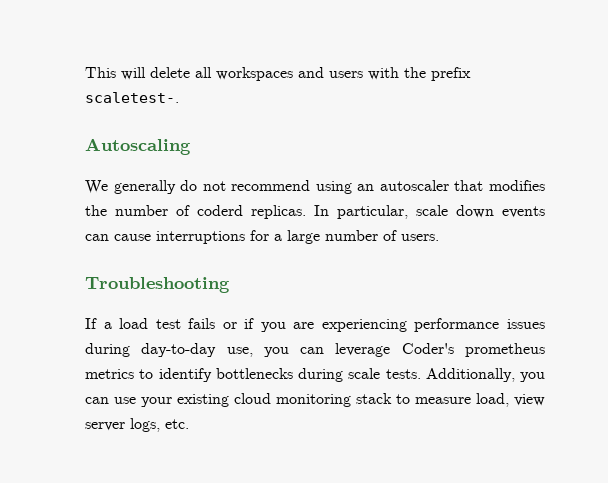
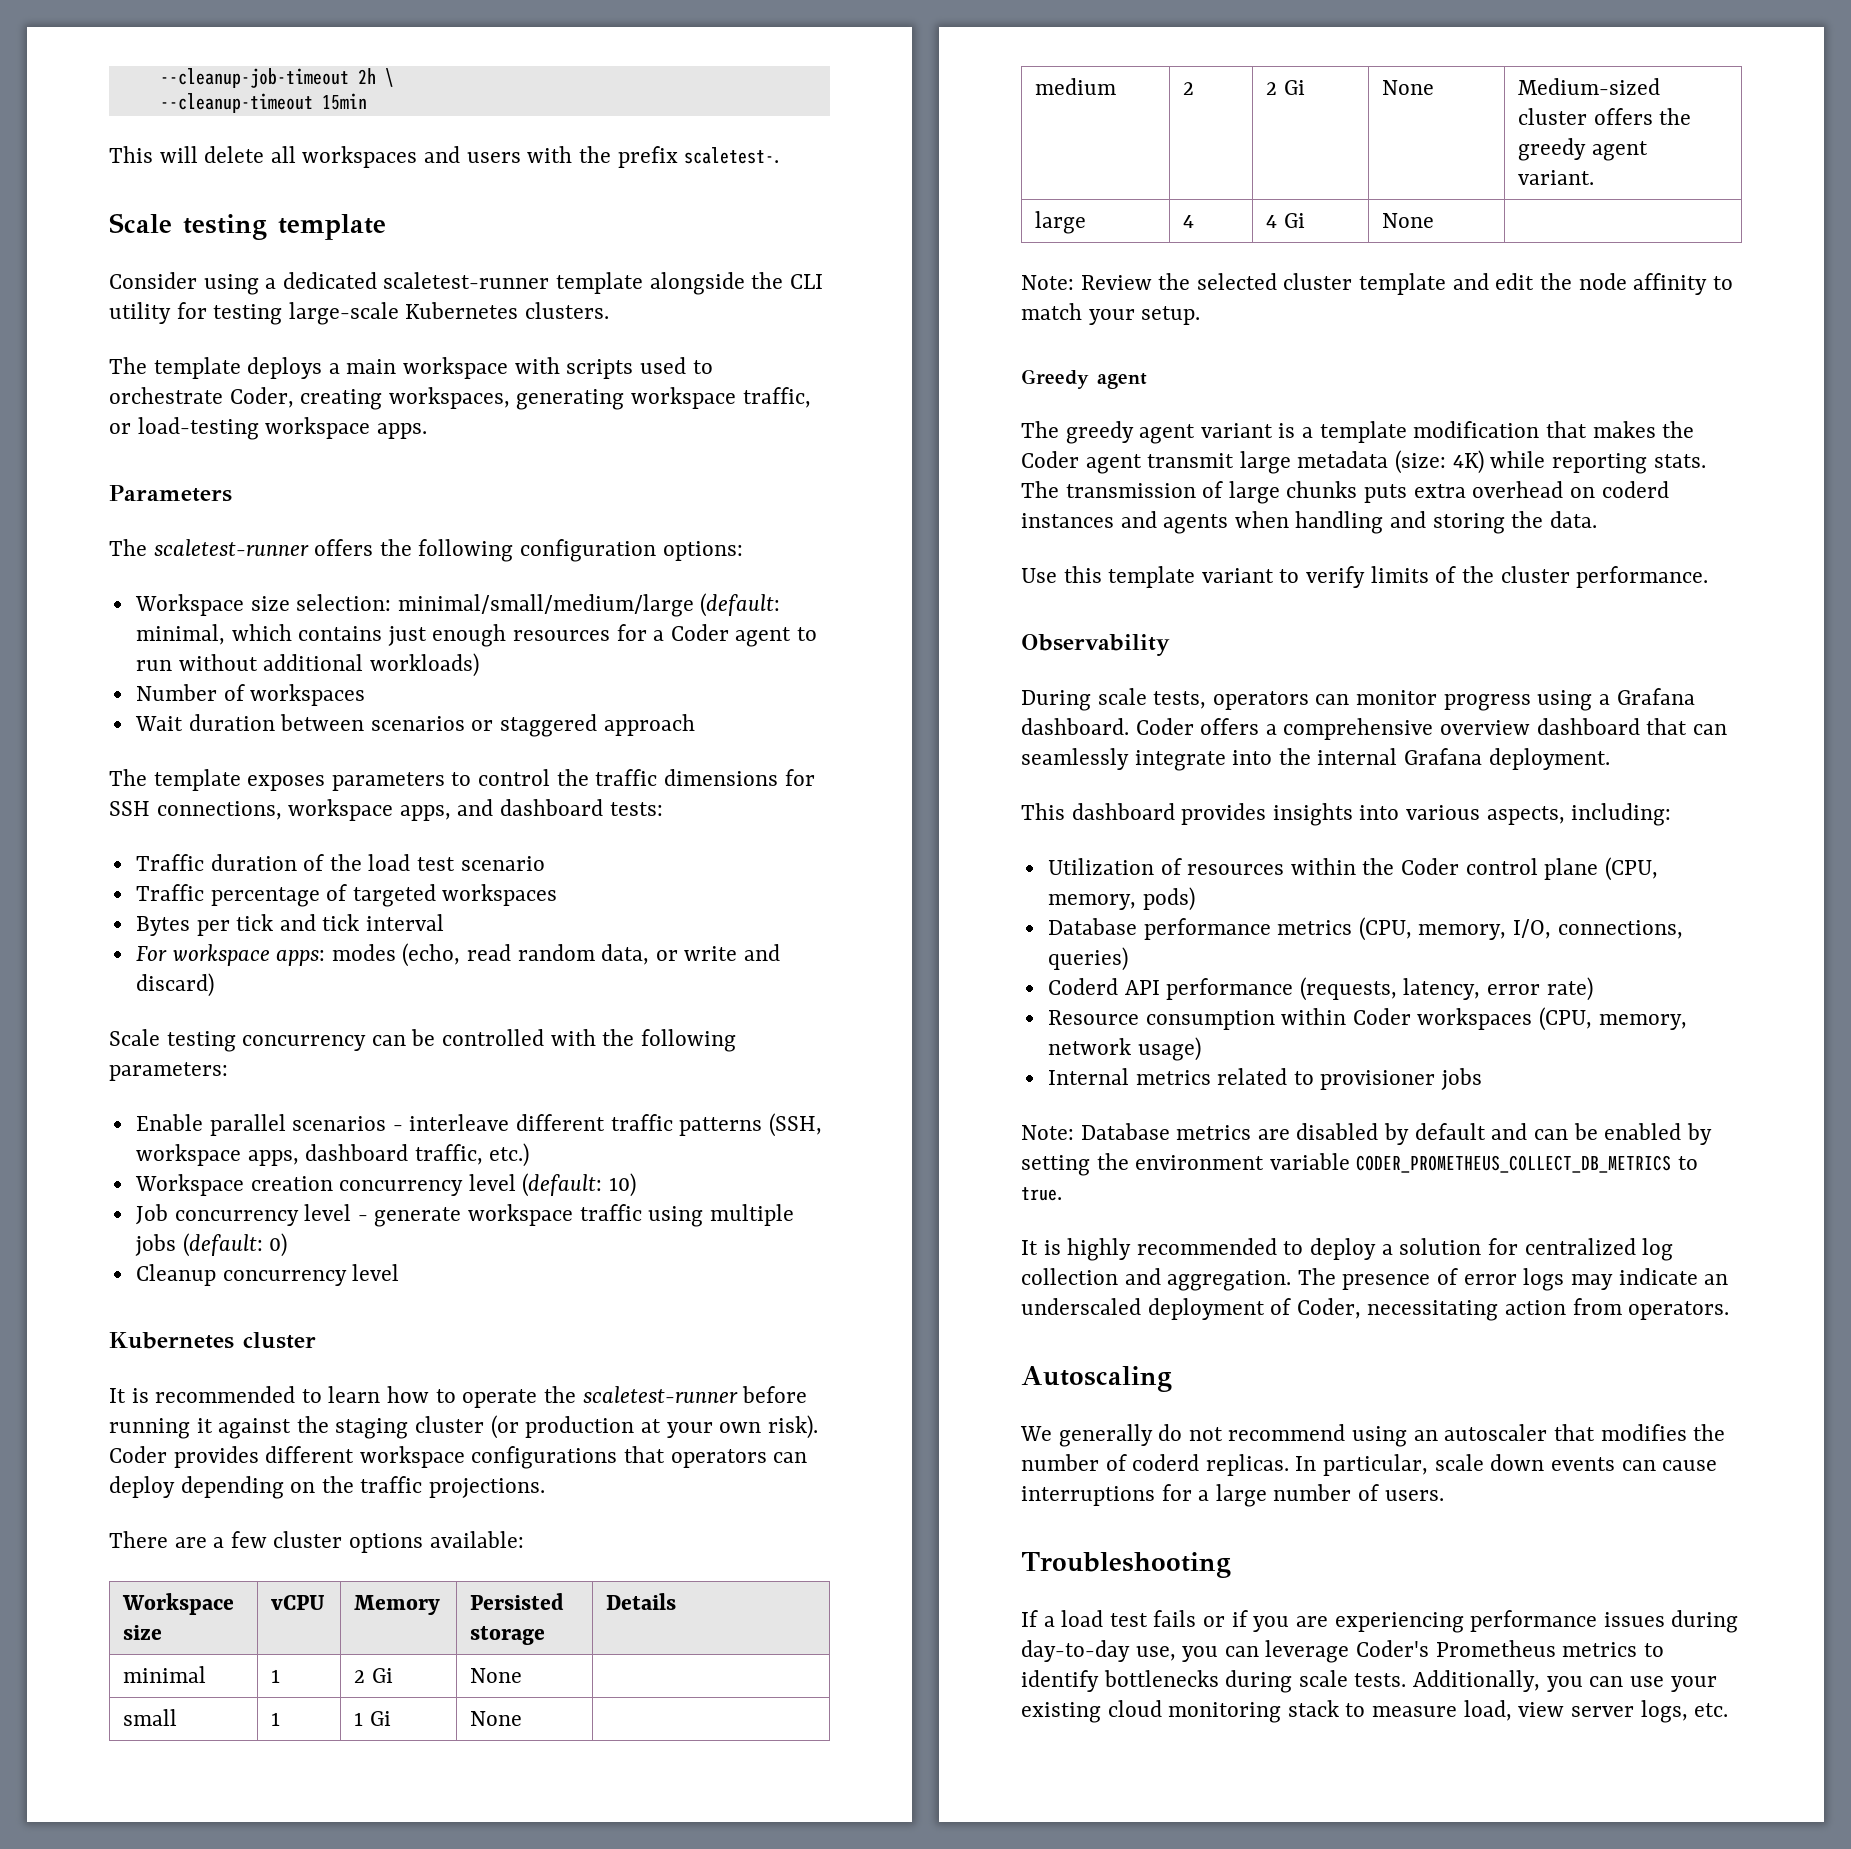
(85, 72) none -> [159,68,394,88] [159,93,367,113] --cleanup-job-timeout 2h \ // --cleanup-timeout 15min //
(179, 97) none -> [109,213,386,240] [109,272,823,295] [109,302,610,325] [109,357,713,379] [109,387,811,410] [109,417,427,440] [109,485,232,502] [109,539,743,562] [134,593,781,617] [135,624,818,647] [135,653,479,677] [135,684,366,706] [134,714,695,737] [109,769,815,791] [109,799,663,821] [135,854,545,871] [135,884,558,907] [135,914,445,936] [135,943,781,967] [135,973,214,997] [109,1029,736,1052] [109,1062,228,1081] [135,1113,822,1137] [135,1143,530,1167] [134,1173,637,1197] [135,1204,794,1227] [134,1233,288,1257] [135,1264,400,1286] [109,1332,316,1349] [109,1386,808,1408] [109,1415,818,1439] [109,1446,808,1469] [109,1476,546,1499] [109,1531,524,1553] [122,1593,235,1615] [123,1625,163,1640] [271,1595,326,1610] [354,1595,441,1615] [470,1593,565,1610] [470,1626,546,1645] [606,1593,677,1610] [123,1666,207,1683] [271,1669,281,1683] [354,1668,393,1683] [470,1668,523,1683] [123,1709,178,1726] [271,1712,281,1726] [354,1711,391,1726] [470,1711,523,1726] [1035,78,1117,95] [1183,82,1195,95] [1266,80,1305,95] [1382,80,1435,95] [1518,78,1661,95] [1518,108,1692,125] [1518,138,1648,161] [1518,170,1595,185] [1035,211,1087,234] [1183,215,1195,228] [1266,213,1305,228] [1382,213,1435,228] [1021,273,1733,295] [1021,303,1201,325] [1021,369,1147,389] [1021,421,1695,444] [1021,450,1706,474] [1021,481,1669,504] [1021,511,1597,534] [1021,566,1709,588] [1021,634,1170,656] [1021,688,1695,711] [1021,718,1727,740] [1021,748,1610,771] [1021,803,1672,826] [1047,857,1658,881] [1047,887,1195,911] [1047,917,1683,941] [1047,947,1128,971] [1047,977,1593,1001] [1047,1007,1687,1031] [1047,1037,1201,1061] [1047,1068,1483,1090] [1021,1123,1712,1145] [1021,1153,1699,1176] [1021,1187,1062,1201] [1021,1238,1674,1261] [1021,1268,1729,1291] [1021,1298,1730,1321] // Scale testing template // Consider using a dedicated scaletest-runner template alongside the CLI utility for testing large-scale Kubernetes clusters. // The template deploys a main workspace with scripts used to orchestrate Coder, creating workspaces, generating workspace traffic, or load-testing workspace apps. // Parameters // The scaletest-runner offers the following configuration options: // Workspace size selection: minimal/small/medium/large (default: minimal, which contains just enough resources for a Coder agent to run without additional workloads) // Number of workspaces // Wait duration between scenarios or staggered approach // The template exposes parameters to control the traffic dimensions for SSH connections, workspace apps, and dashboard tests: // Traffic duration of the load test scenario // Traffic percentage of targeted workspaces // Bytes per tick and tick interval // For workspace apps: modes (echo, read random data, or write and discard) // Scale testing concurrency can be controlled with the following parameters: // Enable parallel scenarios - interleave different traffic patterns (SSH, workspace apps, dashboard traffic, etc.) // Workspace creation concurrency level (default: 10) // Job concurrency level - generate workspace traffic using multiple jobs (default: 0) // Cleanup concurrency level // Kubernetes cluster // It is recommended to learn how to operate the scaletest-runner before running it against the staging cluster (or production at your own risk). Coder provides different workspace configurations that operators can deploy depending on the traffic projections. // There are a few cluster options available: // Workspace size | vCPU | Memory | Persisted storage | Details // minimal | 1 | 2 Gi | None | // small | 1 | 1 Gi | None | // medium | 2 | 2 Gi | None | Medium-sized cluster offers the greedy agent variant. // large | 4 | 4 Gi | None | // Note: Review the selected cluster template and edit the node affinity to match your setup. // Greedy agent // The greedy agent variant is a template modification that makes the Coder agent transmit large metadata (size: 4K) while reporting stats. The transmission of large chunks puts extra overhead on coderd instances and agents when handling and storing the data. // Use this template variant to verify limits of the cluster performance. // Observability // During scale tests, operators can monitor progress using a Grafana dashboard. Coder offers a comprehensive overview dashboard that can seamlessly integrate into the internal Grafana deployment. // This dashboard provides insights into various aspects, including: // Utilization of resources within the Coder control plane (CPU, memory, pods) // Database performance metrics (CPU, memory, I/O, connections, queries) // Coderd API performance (requests, latency, error rate) // Resource consumption within Coder workspaces (CPU, memory, network usage) // Internal metrics related to provisioner jobs // Note: Database metrics are disabled by default and can be enabled by setting the environment variable CODER_PROMETHEUS_COLLECT_DB_METRICS to true. // It is highly recommended to deploy a solution for centralized log collection and aggregation. The presence of error logs may indicate an underscaled deployment of Coder, necessitating action from operators.
[464,343,545,357] prometheus -> [1435,1640,1556,1657] Prometheus

